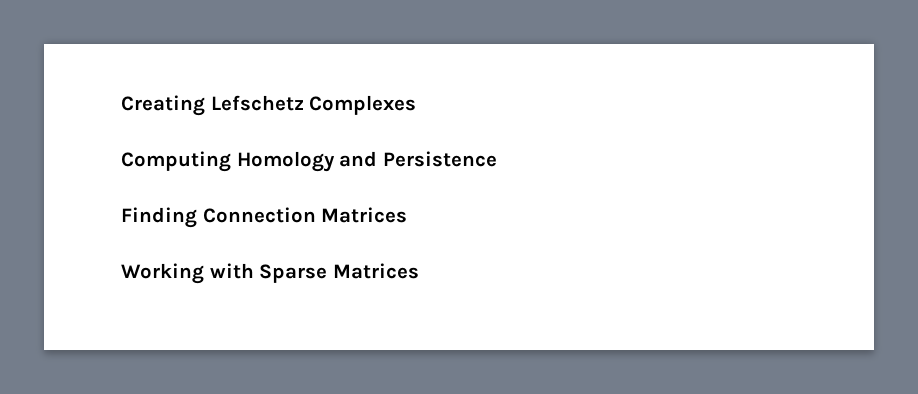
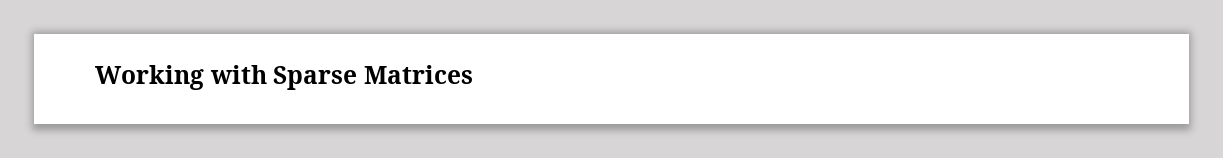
[121,95,417,116] [121,151,497,172] [121,207,408,228] Creating Lefschetz Complexes // Computing Homology and Persistence // Finding Connection Matrices // -> (95, 77) none

